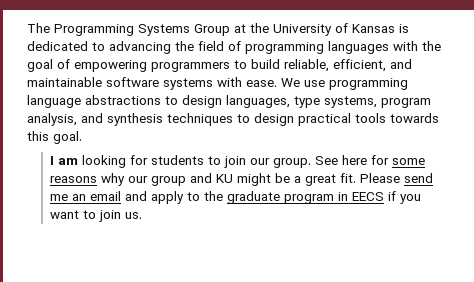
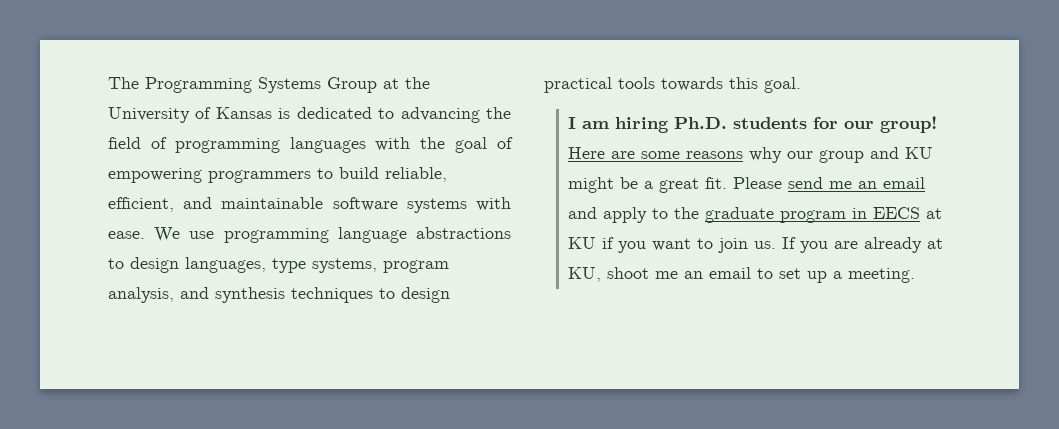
[82,155,390,168] looking for students to join our group. See here for -> [615,116,938,133] [568,147,636,159] hiring Ph.D. students for our group! Here are
(385, 196) none -> [926,208,943,219] [568,237,597,249] at KU
(143, 215) none -> [782,237,944,253] [568,267,916,283] If you are already at KU, shoot me an email to set up a meeting.

